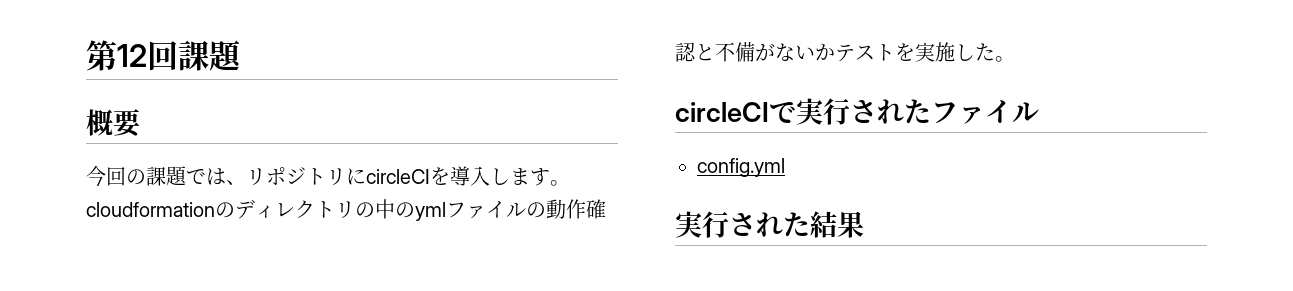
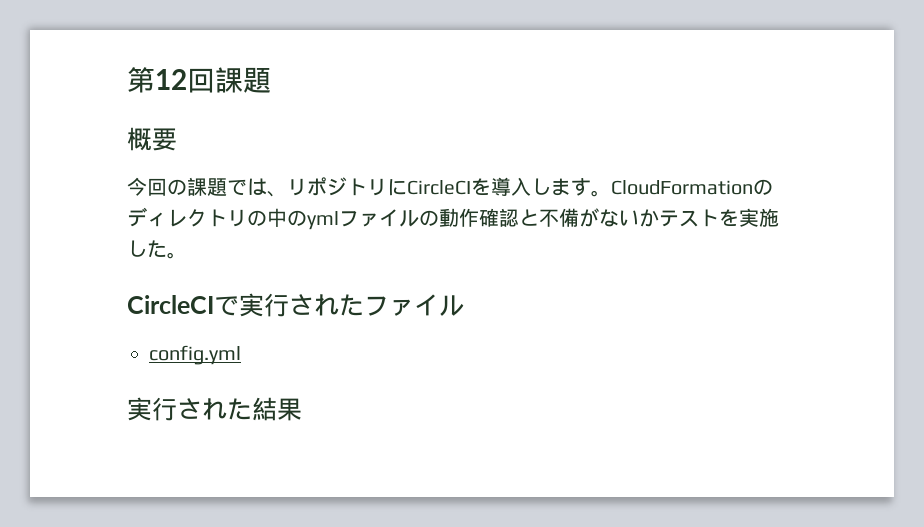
[366,169,430,184] circleCI -> [407,180,471,195] CircleCI
[86,202,215,217] cloudformation -> [611,180,753,195] CloudFormation
[675,102,769,122] circleCI -> [127,295,214,314] CircleCI

